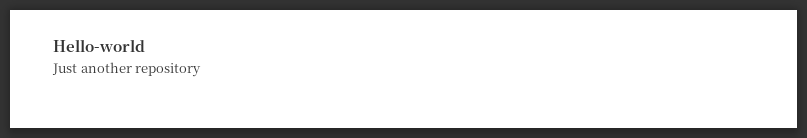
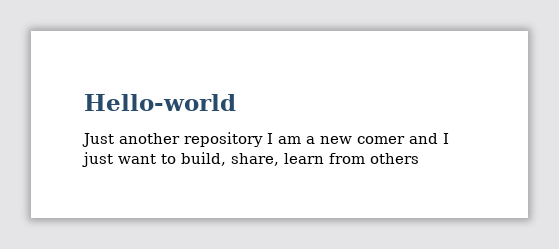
(202, 70) none -> [267,133,449,144] [82,152,419,167] I am a new comer and I just want to build, share, learn from others

